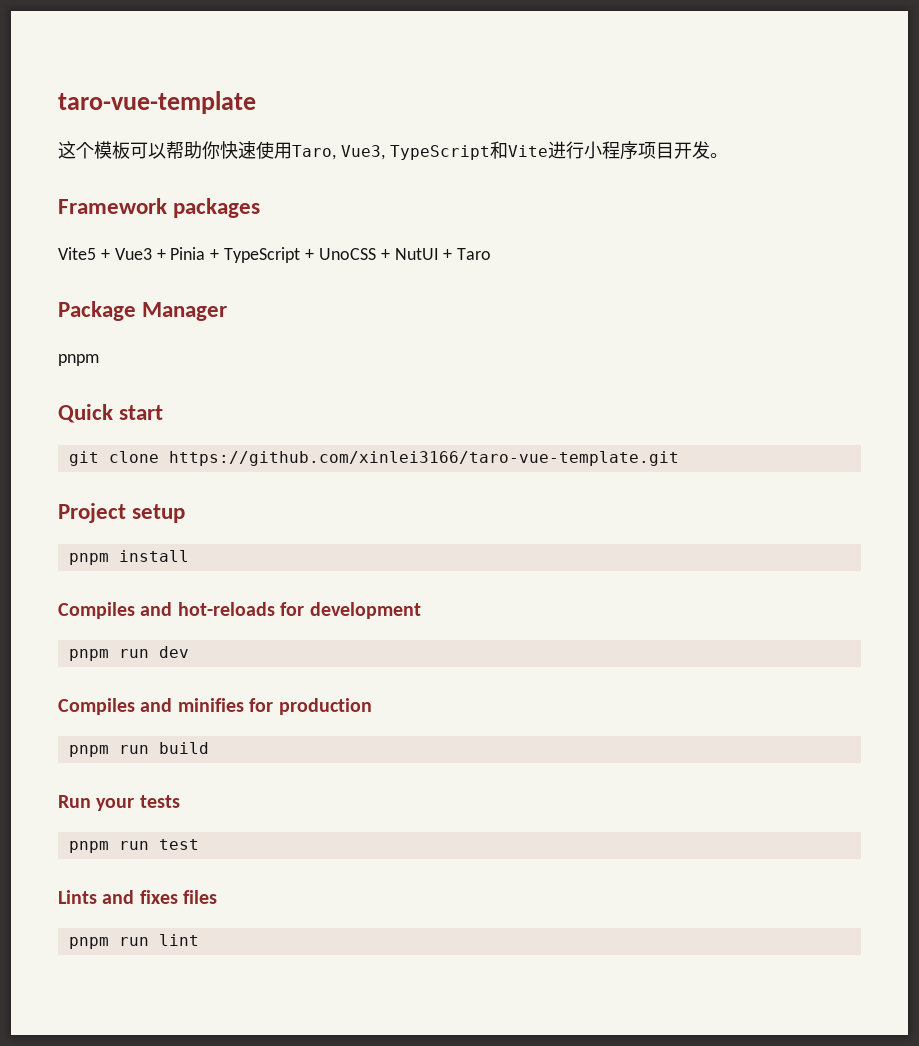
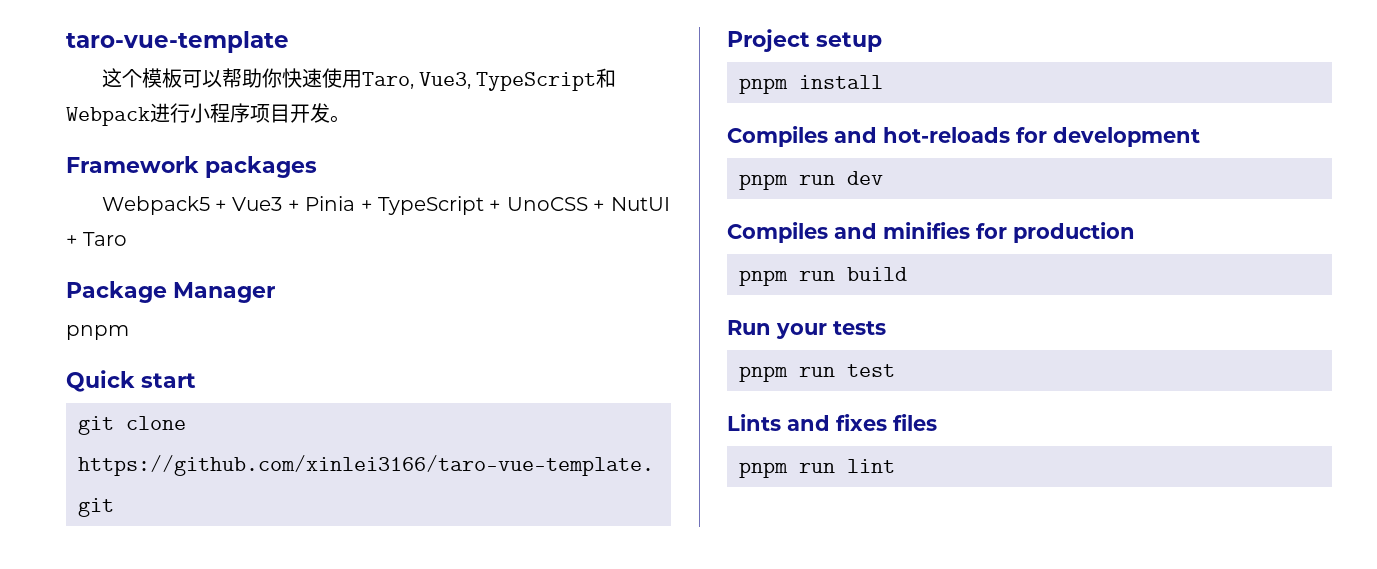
[507,145,548,157] Vite -> [66,107,150,126] Webpack
[58,247,96,260] Vite5 -> [101,196,210,215] Webpack5

